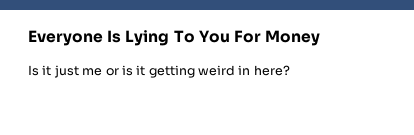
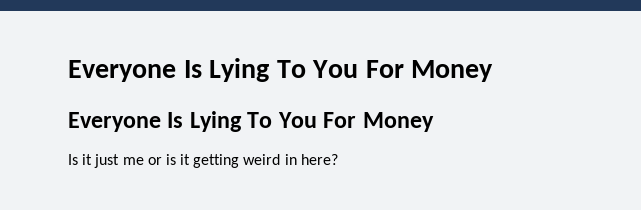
[28,30,321,46] Everyone Is Lying To You For Money -> [68,58,494,82] [68,111,434,132] Everyone Is Lying To You For Money // Everyone Is Lying To You For Money

